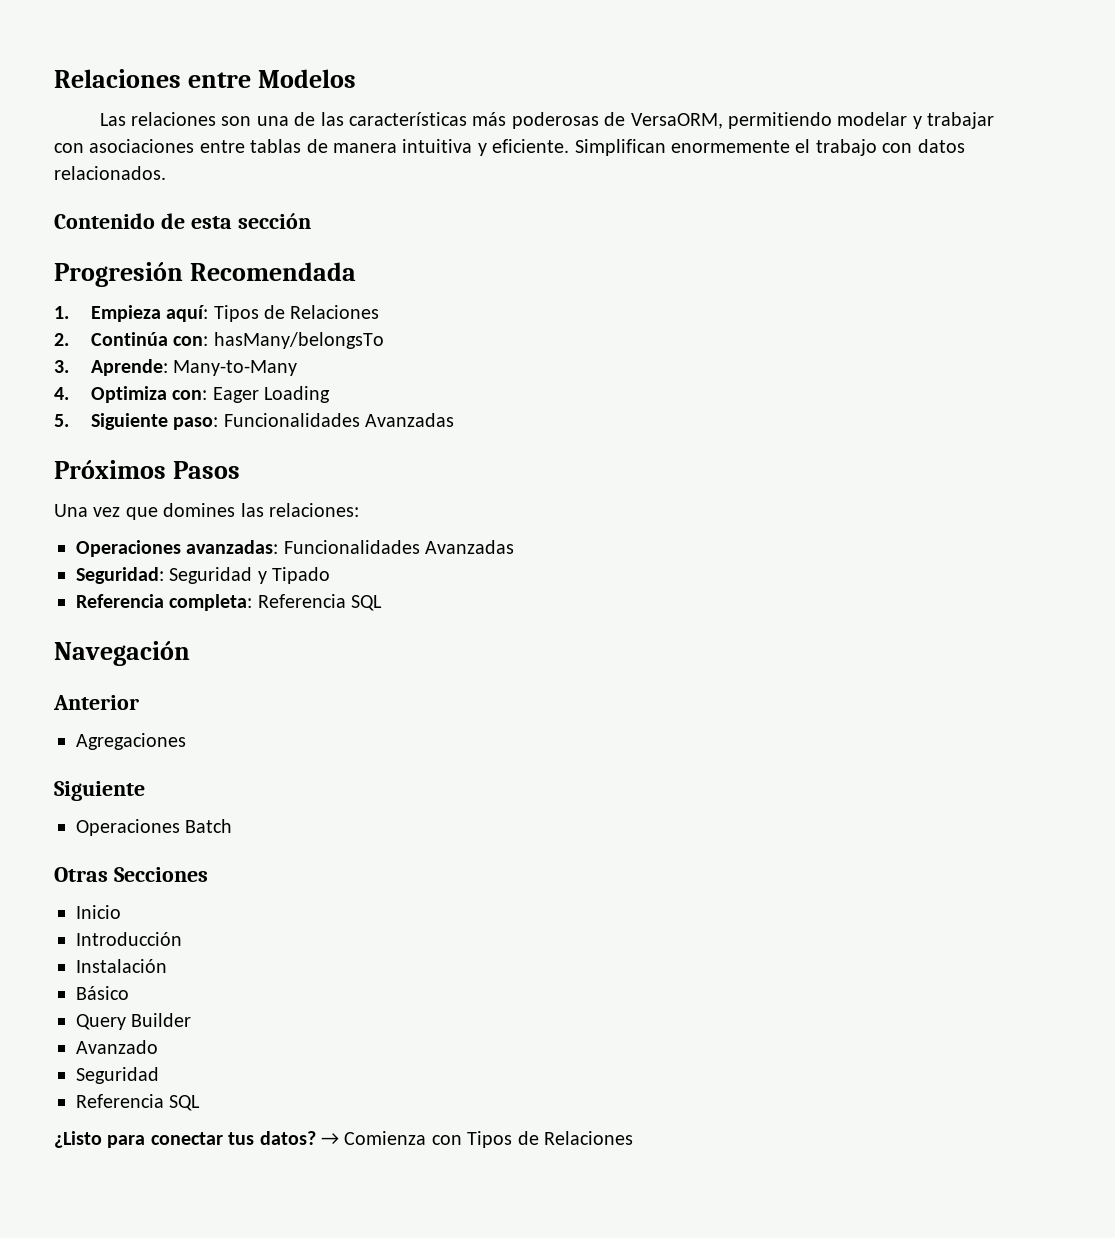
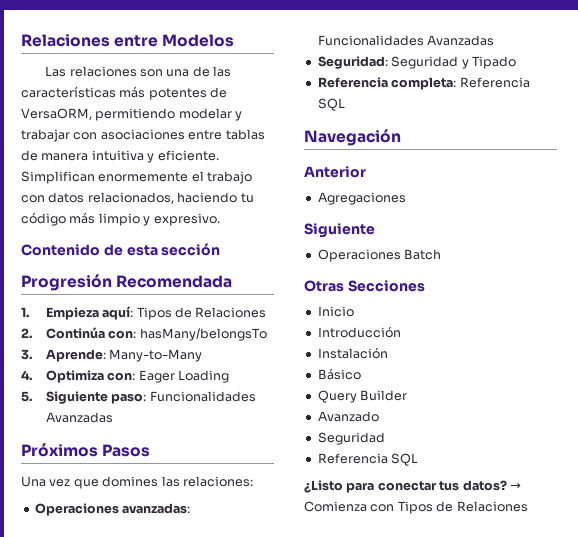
[511,112,599,129] poderosas -> [148,88,207,100] potentes
[54,166,166,180] relacionados. -> [87,192,254,204] [21,212,220,226] relacionados, haciendo tu código más limpio y expresivo.

